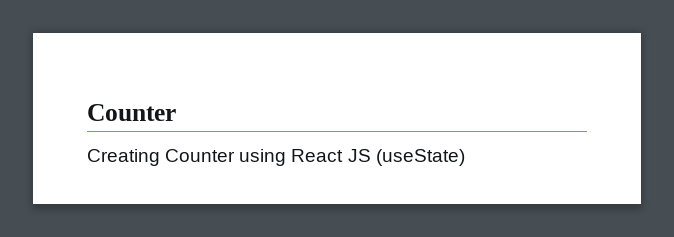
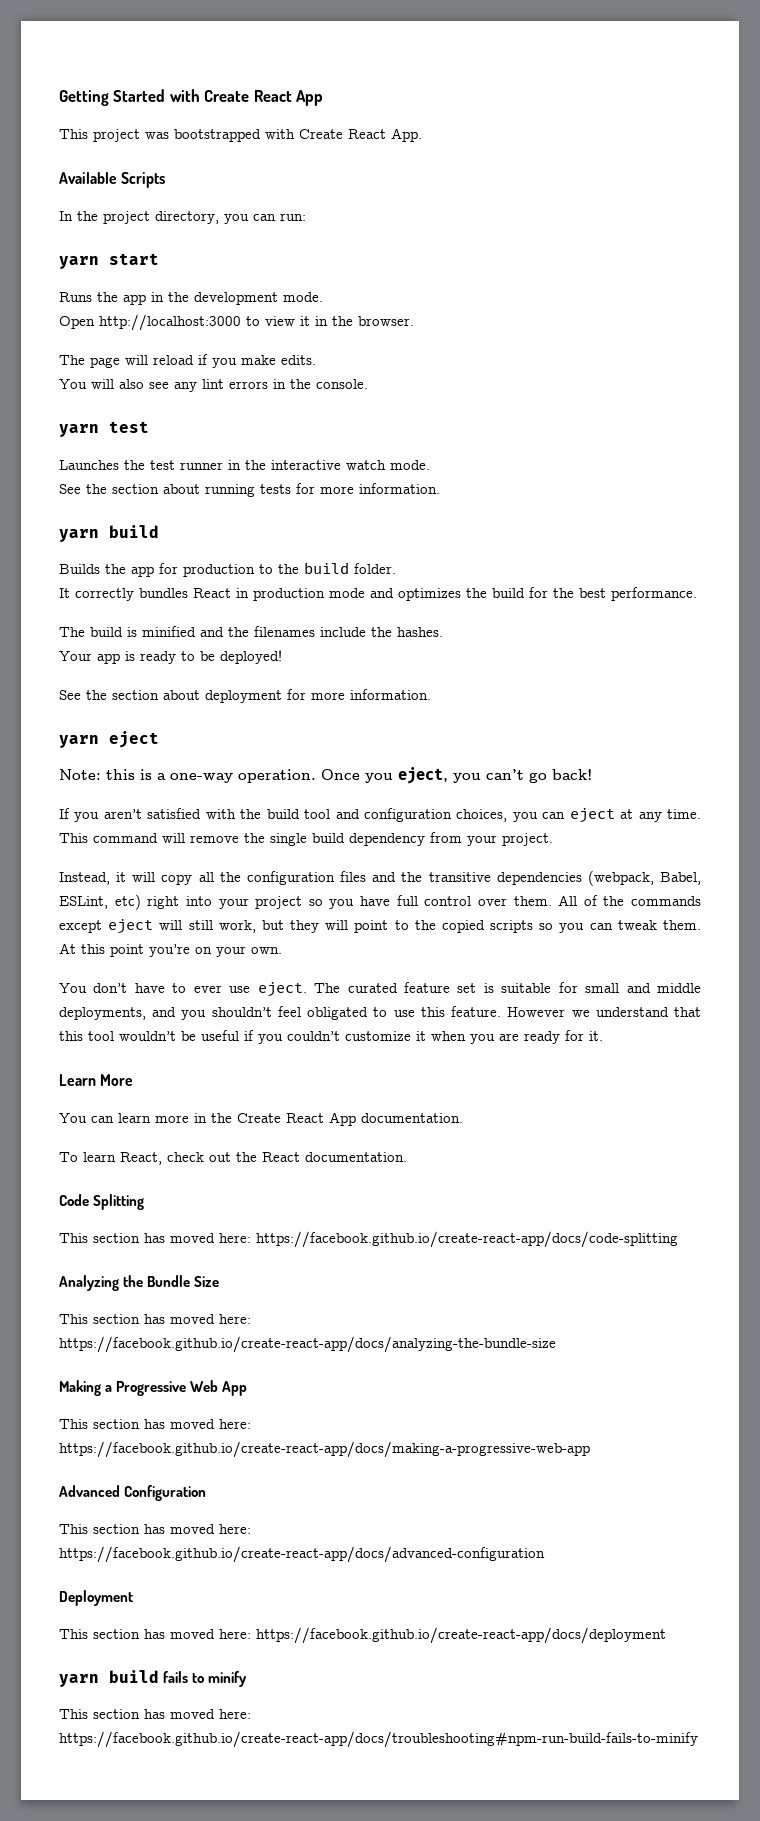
[87,104,176,121] [87,149,465,166] Counter // Creating Counter using React JS (useState) -> [59,89,324,106] [59,128,422,142] [59,172,166,188] [59,211,306,224] [59,253,159,269] [59,292,323,305] [59,314,414,331] [59,354,316,368] [59,379,368,392] [59,421,149,437] [59,460,430,470] [59,483,440,497] [59,525,159,542] [59,562,396,577] [59,587,697,601] [59,626,443,637] [59,650,282,664] [59,689,431,703] [59,731,159,748] [59,767,592,784] [59,808,701,823] [59,832,553,846] [59,870,701,886] [59,894,701,910] [59,919,701,934] [59,943,282,957] [59,982,701,997] [59,1006,702,1020] [59,1030,603,1044] [59,1074,134,1086] [59,1112,463,1126] [59,1152,407,1165] [59,1194,145,1210] [59,1231,678,1248] [59,1275,220,1291] [59,1314,251,1324] [59,1336,556,1353] [59,1380,248,1396] [59,1419,251,1429] [59,1441,590,1458] [59,1485,207,1501] [59,1524,251,1534] [59,1546,545,1563] [59,1590,133,1606] [59,1627,666,1644] [59,1670,248,1687] [59,1709,251,1719] [59,1731,698,1748] Getting Started with Create React App // This project was bootstrapped with Create React App. // Available Scripts // In the project directory, you can run: // yarn start // Runs the app in the development mode. // Open http://localhost:3000 to view it in the browser. // The page will reload if you make edits. // You will also see any lint errors in the console. // yarn test // Launches the test runner in the interactive watch mode. // See the section about running tests for more information. // yarn build // Builds the app for production to the build folder. // It correctly bundles React in production mode and optimizes the build for the best performance. // The build is minified and the filenames include the hashes. // Your app is ready to be deployed! // See the section about deployment for more information. // yarn eject // Note: this is a one-way operation. Once you eject, you can’t go back! // If you aren’t satisfied with the build tool and configuration choices, you can eject at any time. This command will remove the single build dependency from your project. // Instead, it will copy all the configuration files and the transitive dependencies (webpack, Babel, ESLint, etc) right into your project so you have full control over them. All of the commands except eject will still work, but they will point to the copied scripts so you can tweak them. At this point you’re on your own. // You don’t have to ever use eject. The curated feature set is suitable for small and middle deployments, and you shouldn’t feel obligated to use this feature. However we understand that this tool wouldn’t be useful if you couldn’t customize it when you are ready for it. // Learn More // You can learn more in the Create React App documentation. // To learn React, check out the React documentation. // Code Splitting // This section has moved here: https://facebook.github.io/create-react-app/docs/code-splitting // Analyzing the Bundle Size // This section has moved here: https://facebook.github.io/create-react-app/docs/analyzing-the-bundle-size // Making a Progressive Web App // This section has moved here: https://facebook.github.io/create-react-app/docs/making-a-progressive-web-app // Advanced Configuration // This section has moved here: https://facebook.github.io/create-react-app/docs/advanced-configuration // Deployment // This section has moved here: https://facebook.github.io/create-react-app/docs/deployment // yarn build fails to minify // This section has moved here: https://facebook.github.io/create-react-app/docs/troubleshooting#npm-run-build-fails-to-minify

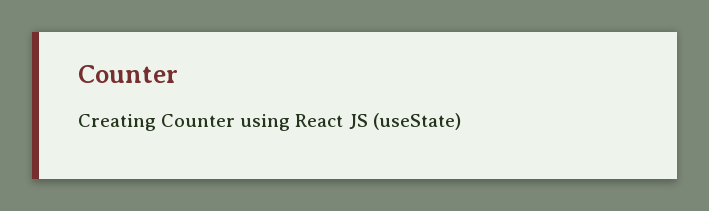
[59,89,324,106] [59,128,422,142] [59,172,166,188] [59,211,306,224] [59,253,159,269] [59,292,323,305] [59,314,414,331] [59,354,316,368] [59,379,368,392] [59,421,149,437] [59,460,430,470] [59,483,440,497] [59,525,159,542] [59,562,396,577] [59,587,697,601] [59,626,443,637] [59,650,282,664] [59,689,431,703] [59,731,159,748] [59,767,592,784] [59,808,701,823] [59,832,553,846] [59,870,701,886] [59,894,701,910] [59,919,701,934] [59,943,282,957] [59,982,701,997] [59,1006,702,1020] [59,1030,603,1044] [59,1074,134,1086] [59,1112,463,1126] [59,1152,407,1165] [59,1194,145,1210] [59,1231,678,1248] [59,1275,220,1291] [59,1314,251,1324] [59,1336,556,1353] [59,1380,248,1396] [59,1419,251,1429] [59,1441,590,1458] [59,1485,207,1501] [59,1524,251,1534] [59,1546,545,1563] [59,1590,133,1606] [59,1627,666,1644] [59,1670,248,1687] [59,1709,251,1719] [59,1731,698,1748] Getting Started with Create React App // This project was bootstrapped with Create React App. // Available Scripts // In the project directory, you can run: // yarn start // Runs the app in the development mode. // Open http://localhost:3000 to view it in the browser. // The page will reload if you make edits. // You will also see any lint errors in the console. // yarn test // Launches the test runner in the interactive watch mode. // See the section about running tests for more information. // yarn build // Builds the app for production to the build folder. // It correctly bundles React in production mode and optimizes the build for the best performance. // The build is minified and the filenames include the hashes. // Your app is ready to be deployed! // See the section about deployment for more information. // yarn eject // Note: this is a one-way operation. Once you eject, you can’t go back! // If you aren’t satisfied with the build tool and configuration choices, you can eject at any time. This command will remove the single build dependency from your project. // Instead, it will copy all the configuration files and the transitive dependencies (webpack, Babel, ESLint, etc) right into your project so you have full control over them. All of the commands except eject will still work, but they will point to the copied scripts so you can tweak them. At this point you’re on your own. // You don’t have to ever use eject. The curated feature set is suitable for small and middle deployments, and you shouldn’t feel obligated to use this feature. However we understand that this tool wouldn’t be useful if you couldn’t customize it when you are ready for it. // Learn More // You can learn more in the Create React App documentation. // To learn React, check out the React documentation. // Code Splitting // This section has moved here: https://facebook.github.io/create-react-app/docs/code-splitting // Analyzing the Bundle Size // This section has moved here: https://facebook.github.io/create-react-app/docs/analyzing-the-bundle-size // Making a Progressive Web App // This section has moved here: https://facebook.github.io/create-react-app/docs/making-a-progressive-web-app // Advanced Configuration // This section has moved here: https://facebook.github.io/create-react-app/docs/advanced-configuration // Deployment // This section has moved here: https://facebook.github.io/create-react-app/docs/deployment // yarn build fails to minify // This section has moved here: https://facebook.github.io/create-react-app/docs/troubleshooting#npm-run-build-fails-to-minify -> [78,65,178,83] [78,113,461,131] Counter // Creating Counter using React JS (useState)

